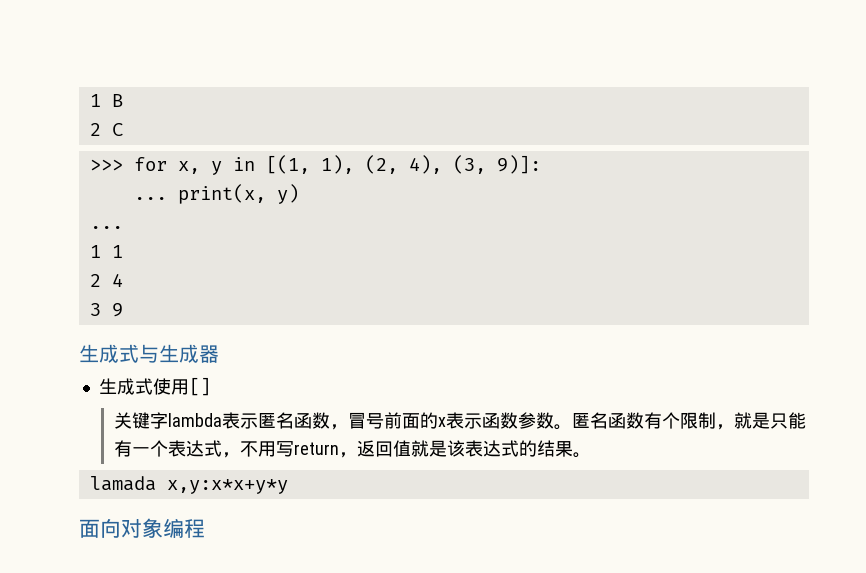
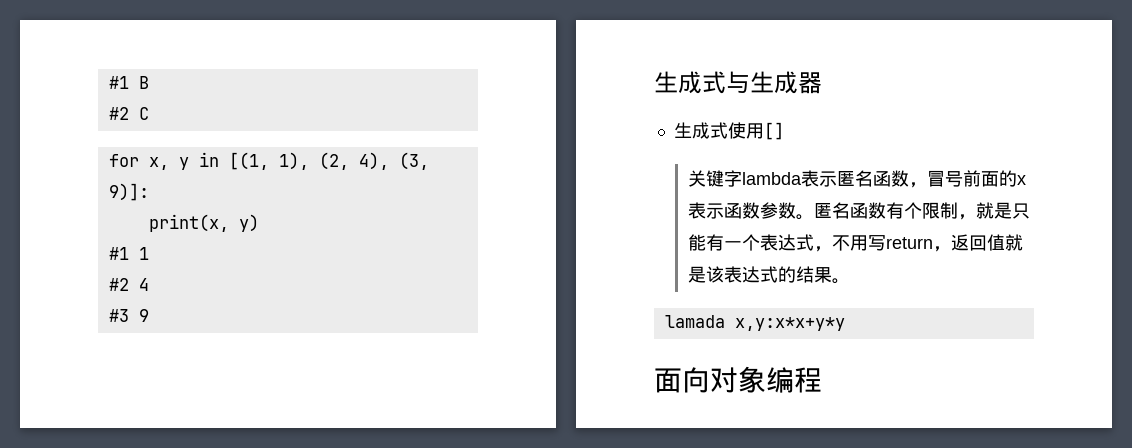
[89,94,101,107] 1 -> [108,76,129,89] #1
[89,123,101,136] 2 -> [108,107,129,120] #2
[89,159,123,171] >>> -> (149, 113) none
[133,197,167,200] ... -> (149, 192) none
[89,226,123,229] [89,245,101,258] ... // 1 -> [108,247,129,260] #1
[89,274,101,287] 2 -> [108,278,129,291] #2
[89,303,101,316] 3 -> [108,309,129,322] #3

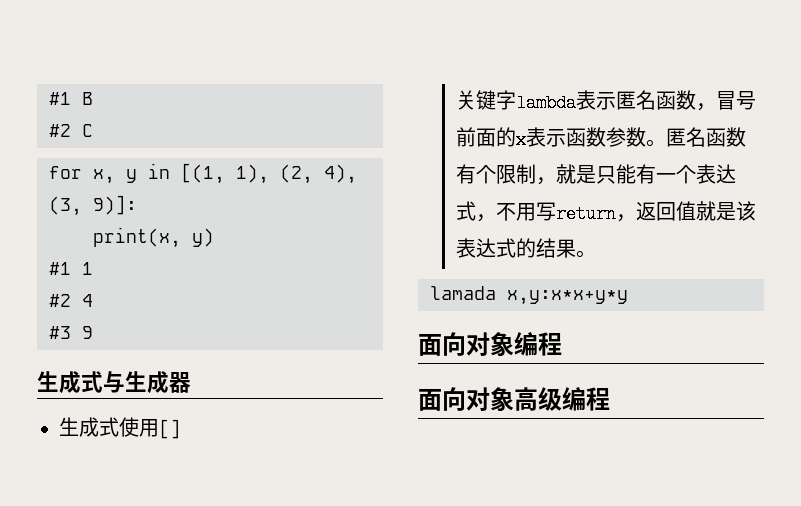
(822, 380) none -> [418,387,610,411] // 面向对象高级编程

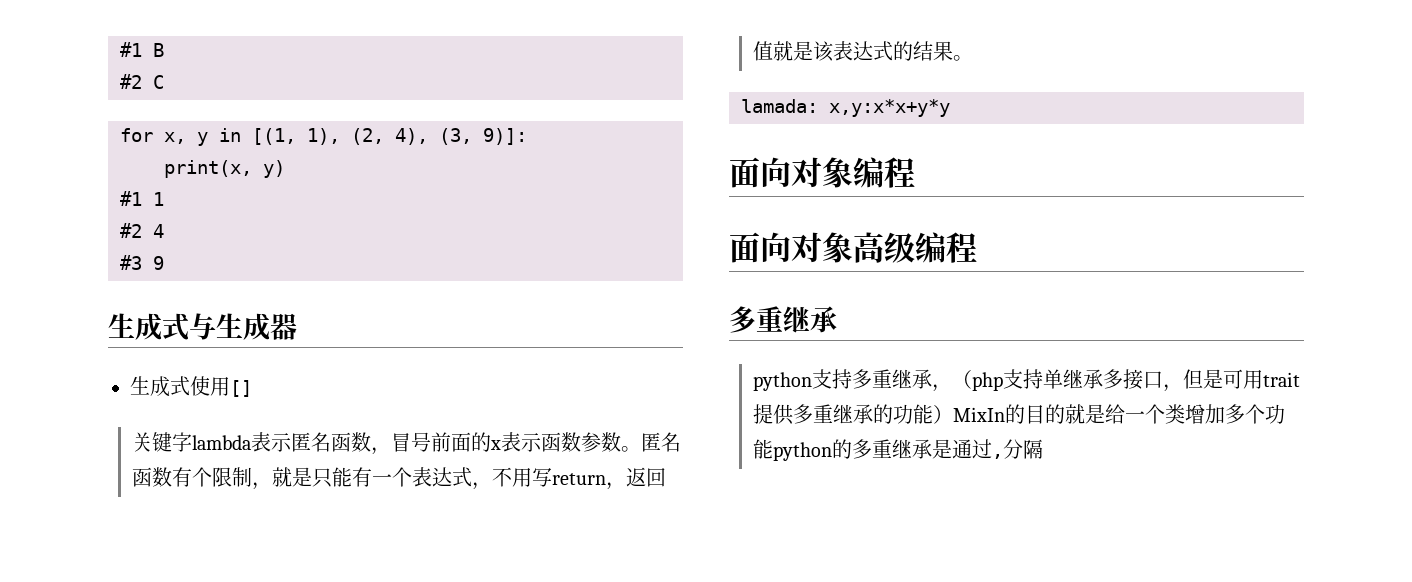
[430,286,496,300] lamada -> [741,99,818,113] lamada:
(610, 399) none -> [729,306,837,333] [753,369,1301,392] [753,404,1286,425] [753,439,1044,461] // 多重继承 // python支持多重继承，（php支持单继承多接口，但是可用trait提供多重继承的功能）MixIn的目的就是给一个类增加多个功能python的多重继承是通过,分隔

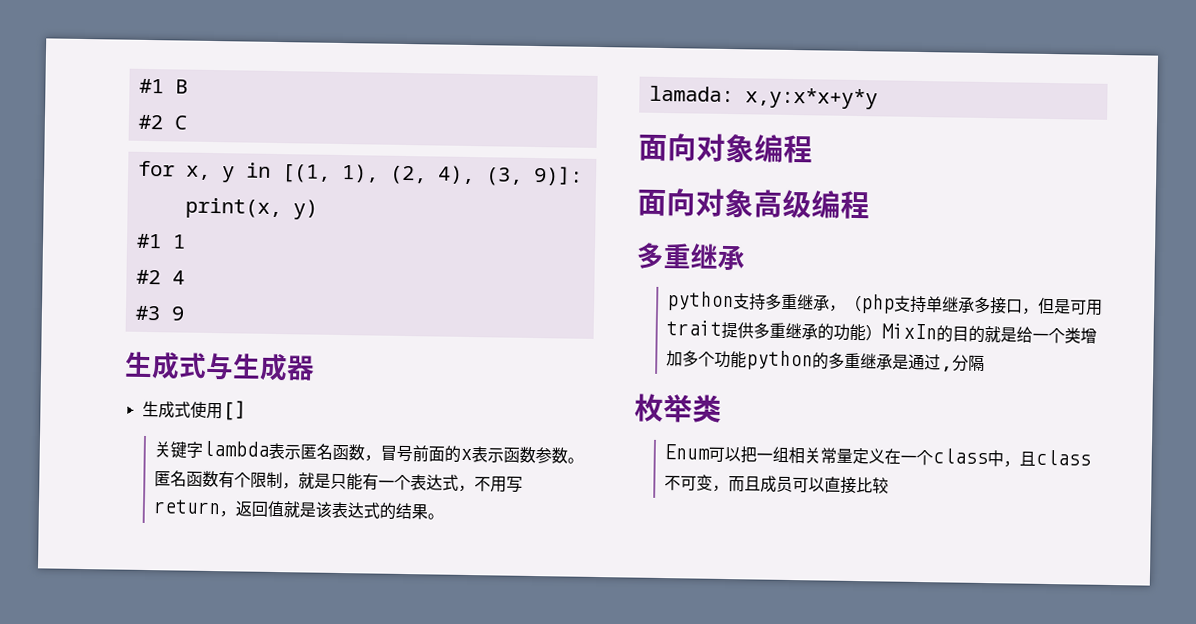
(1044, 449) none -> [634,393,722,423] [663,444,1091,468] [663,474,889,495] // 枚举类 // Enum可以把一组相关常量定义在一个class中，且class不可变，而且成员可以直接比较

